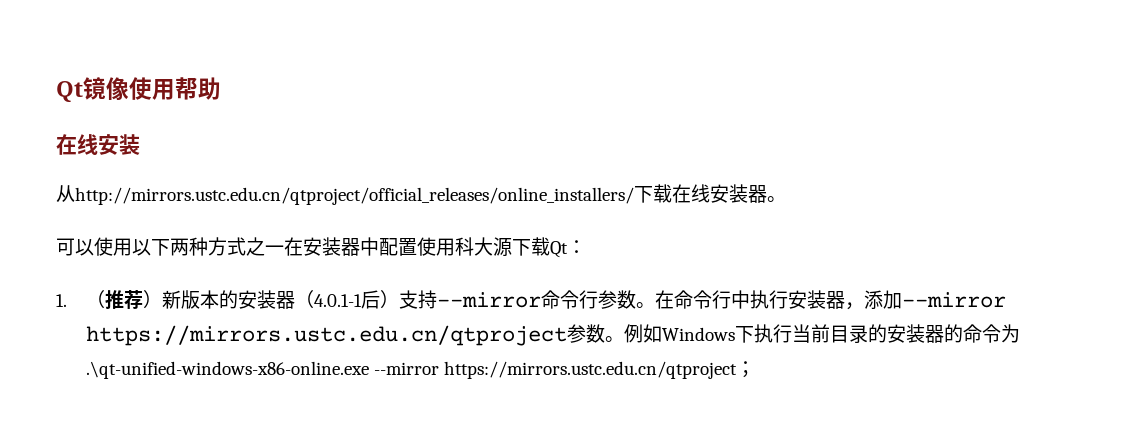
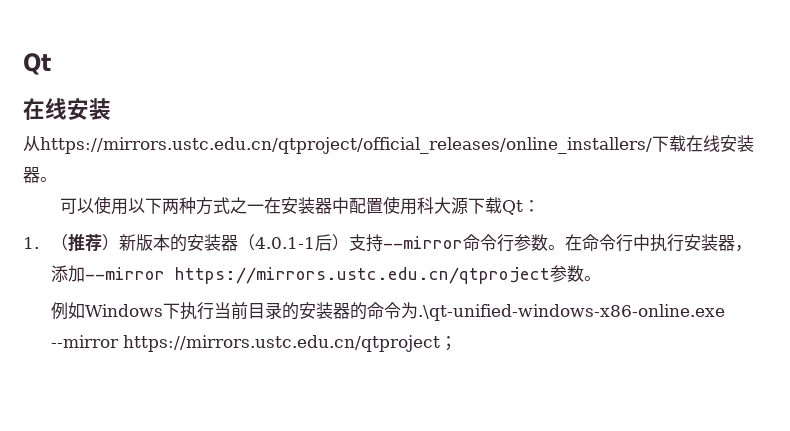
[56,77,221,102] Qt镜像使用帮助 -> [23,53,51,75] Qt
[75,187,634,205] http://mirrors.ustc.edu.cn/qtproject/official_releases/online_installers/ -> [40,137,652,154] https://mirrors.ustc.edu.cn/qtproject/official_releases/online_installers/
(624, 339) none -> (602, 278) //

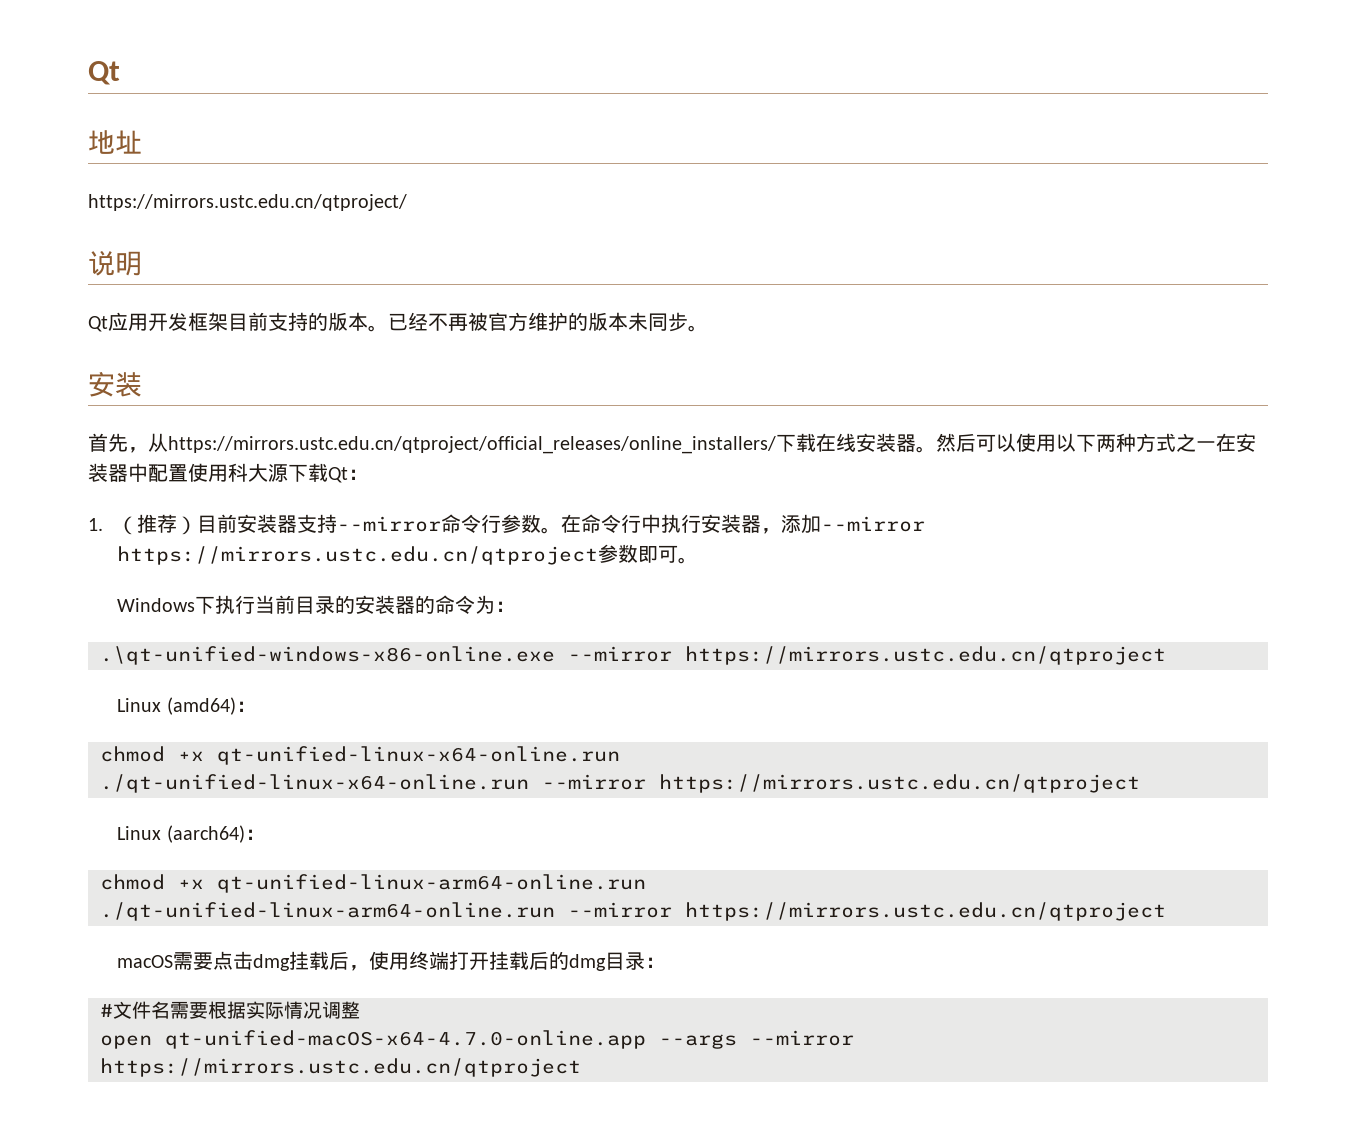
[23,98,67,120] 在线 -> [88,130,142,154] [88,194,407,211] [88,250,142,276] [88,312,708,332] 地址 // https://mirrors.ustc.edu.cn/qtproject/ // 说明 // Qt应用开发框架目前支持的版本。已经不再被官方维护的版本未同步。 //
(111, 109) none -> [88,433,148,453] 首先，
(57, 179) // -> [936,433,976,452] 然后
[119,234,350,252] 新版本的安装器（4.0.1-1后） -> [197,514,298,533] 目前安装器
[584,276,602,281] [51,302,86,320] 。 // 例如 -> [638,545,699,564] 即可。 //
(419, 310) none -> [495,601,516,612] ： //
[440,336,458,351] ； -> [117,697,256,715] [100,746,620,765] [100,774,1140,793] [117,825,265,843] [100,874,646,893] [100,902,1166,921] [117,951,666,971] [100,1001,360,1019] [100,1030,854,1049] [100,1058,581,1077] // Linux (amd64)： // chmod +x qt-unified-linux-x64-online.run // ./qt-unified-linux-x64-online.run --mirror https://mirrors.ustc.edu.cn/qtproject // Linux (aarch64)： // chmod +x qt-unified-linux-arm64-online.run // ./qt-unified-linux-arm64-online.run --mirror https://mirrors.ustc.edu.cn/qtproject // macOS需要点击dmg挂载后，使用终端打开挂载后的dmg目录： // #文件名需要根据实际情况调整 // open qt-unified-macOS-x64-4.7.0-online.app --args --mirror https://mirrors.ustc.edu.cn/qtproject

